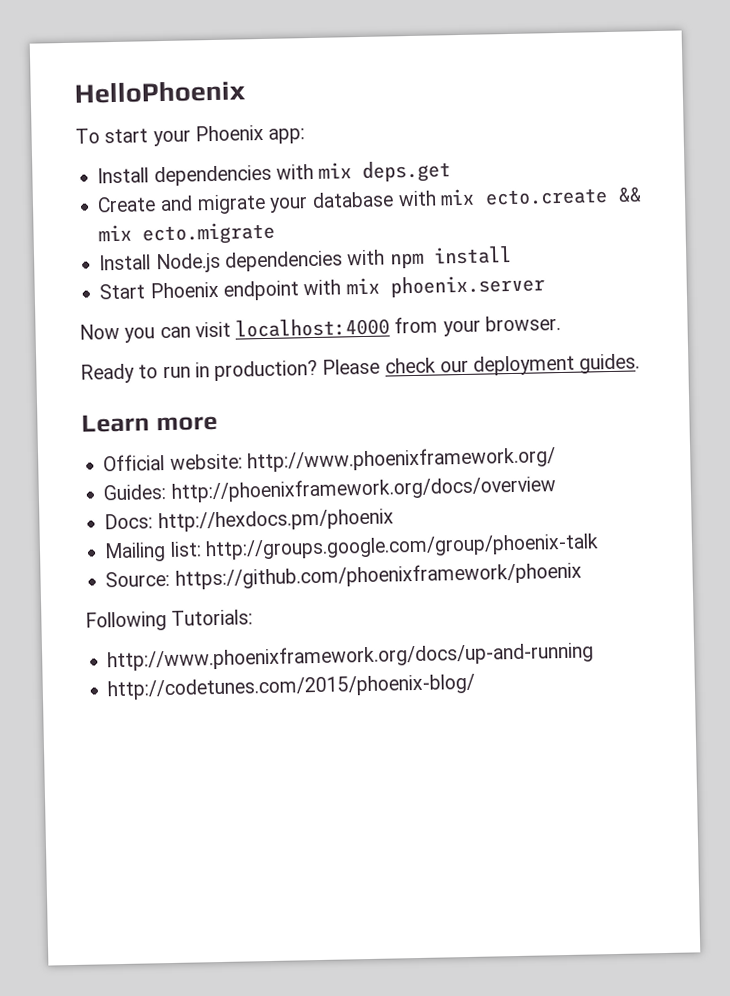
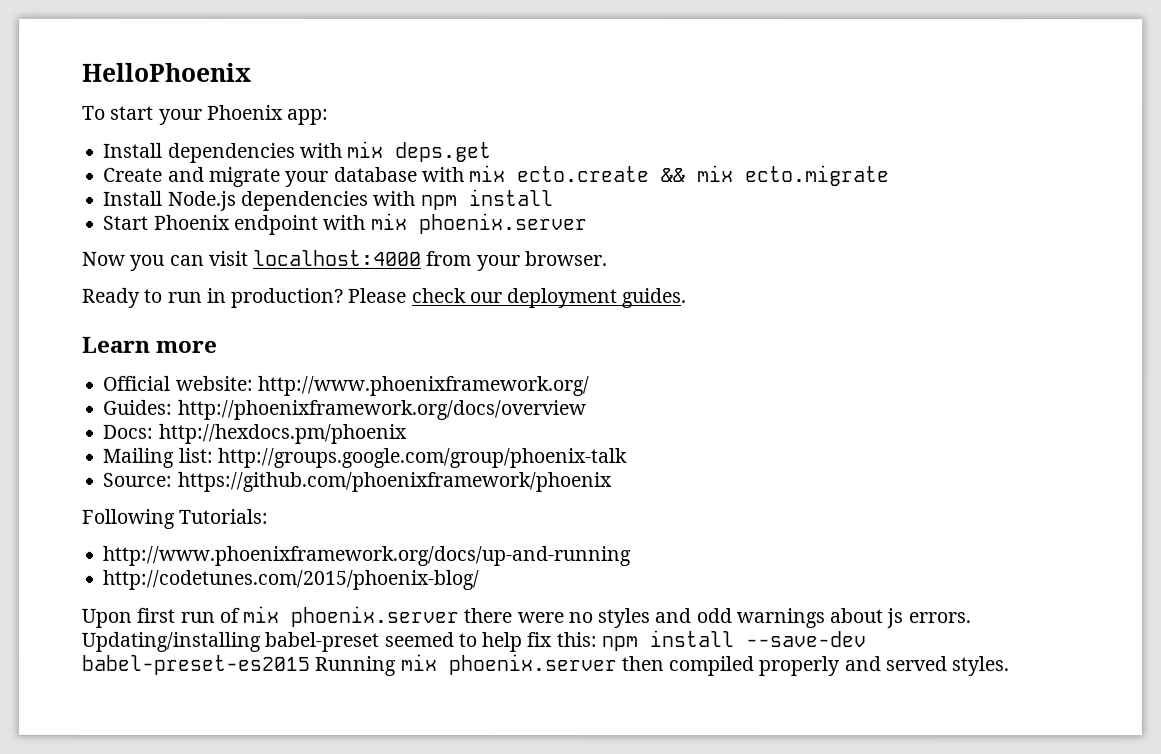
(476, 687) none -> [81,605,971,629] [81,630,866,652] [81,653,1010,677] // Upon first run of mix phoenix.server there were no styles and odd warnings about js errors. Updating/installing babel-preset seemed to help fix this: npm install --save-dev babel-preset-es2015 Running mix phoenix.server then compiled properly and served styles.

